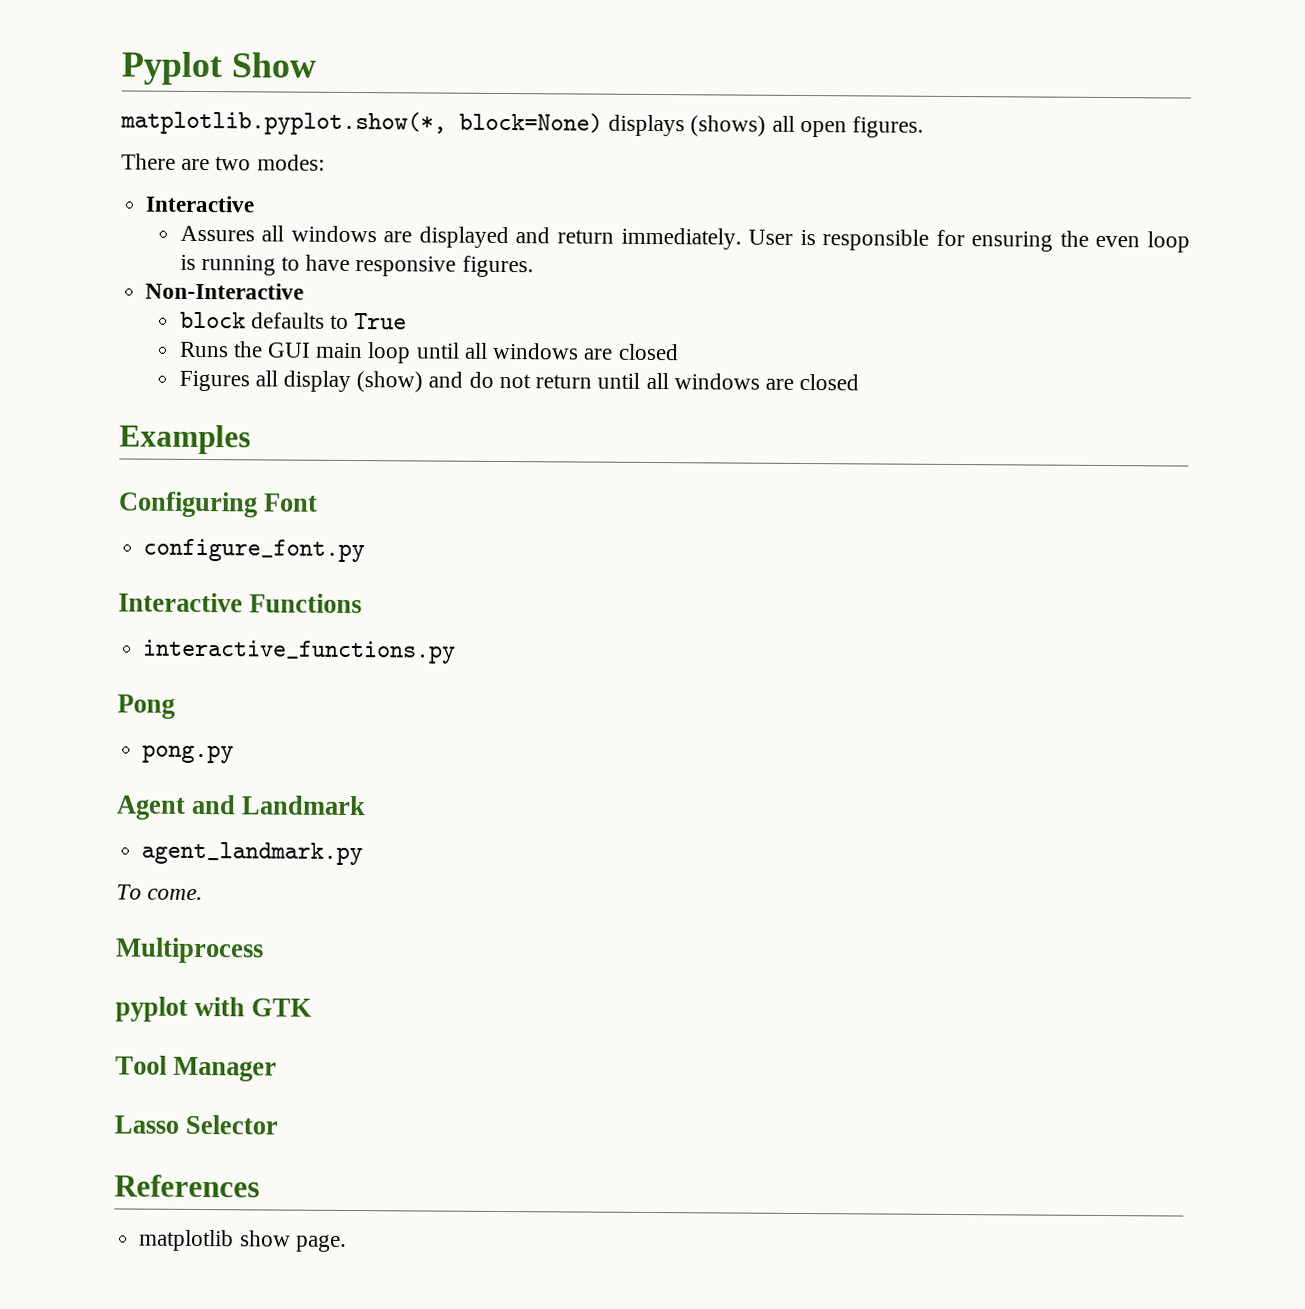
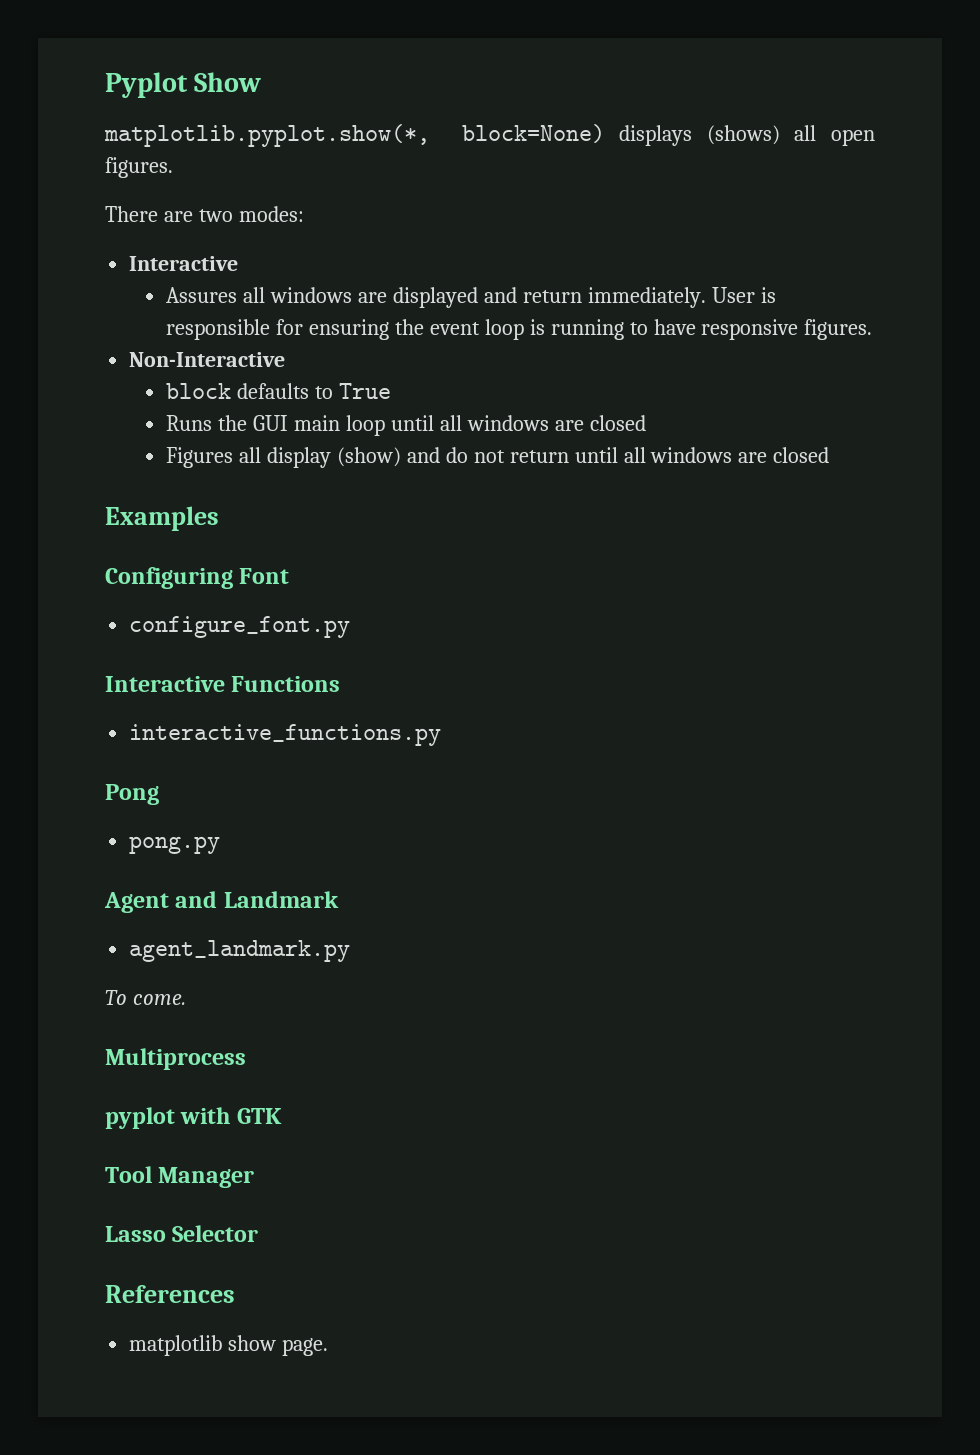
[1095,235,1141,248] even -> [429,322,480,335] event

